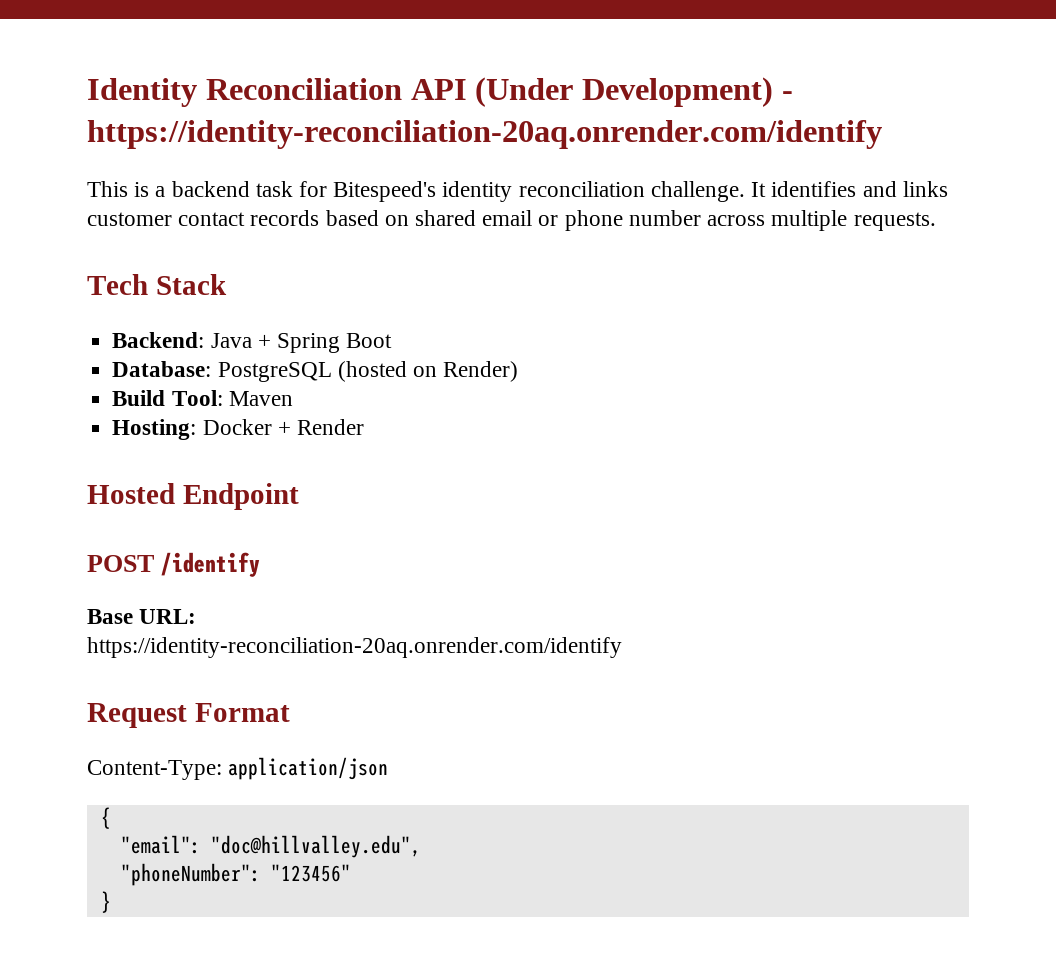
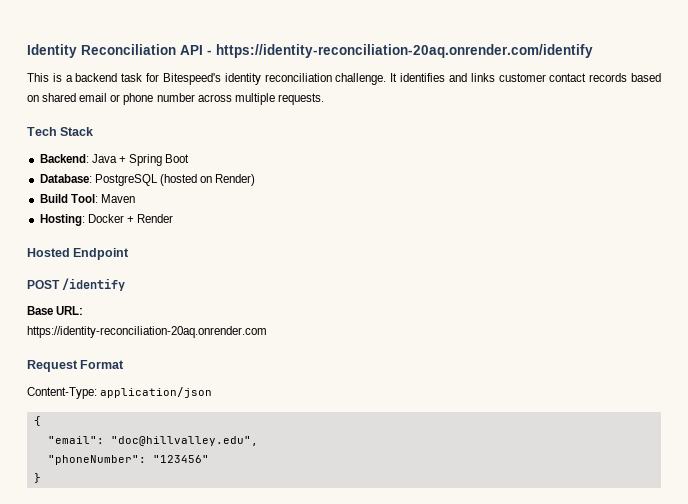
[475,77,774,107] (Under Development) -> (203, 50) none
[87,637,622,658] https://identity-reconciliation-20aq.onrender.com/identify -> [27,326,267,338] https://identity-reconciliation-20aq.onrender.com

